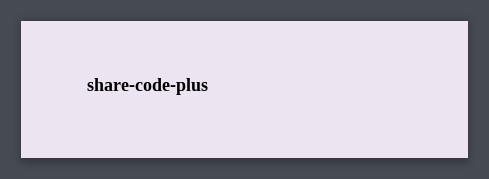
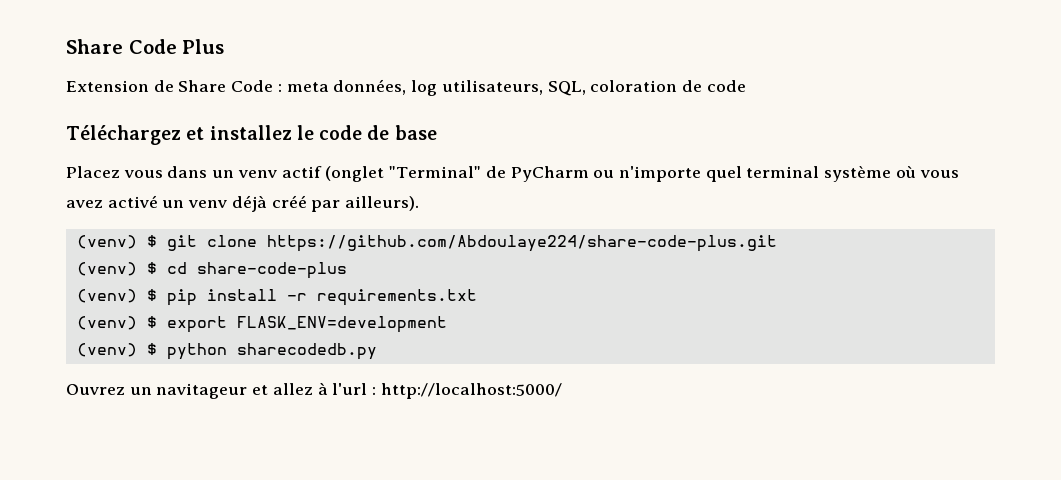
[87,78,208,95] share-code-plus -> [66,39,225,54] [66,79,746,96] [66,125,437,145] [66,166,959,182] [66,195,420,212] [76,235,777,252] [76,262,347,279] [76,289,477,306] [76,316,447,333] [76,343,377,360] [66,382,562,399] Share Code Plus // Extension de Share Code : meta données, log utilisateurs, SQL, coloration de code // Téléchargez et installez le code de base // Placez vous dans un venv actif (onglet "Terminal" de PyCharm ou n'importe quel terminal système où vous avez activé un venv déjà créé par ailleurs). // (venv) $ git clone https://github.com/Abdoulaye224/share-code-plus.git // (venv) $ cd share-code-plus // (venv) $ pip install -r requirements.txt // (venv) $ export FLASK_ENV=development // (venv) $ python sharecodedb.py // Ouvrez un navitageur et allez à l'url : http://localhost:5000/

